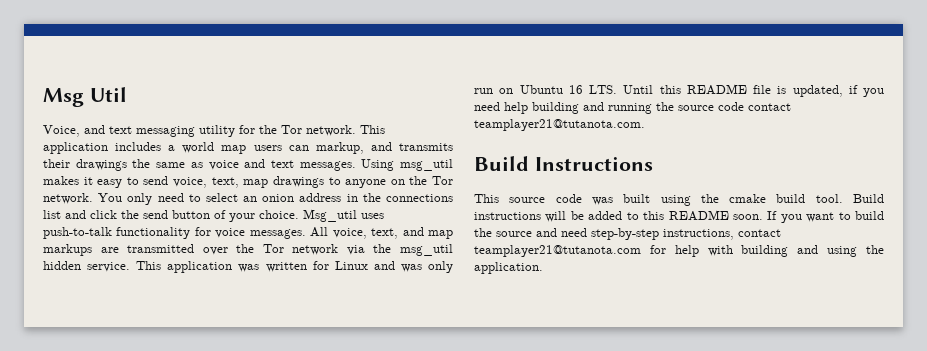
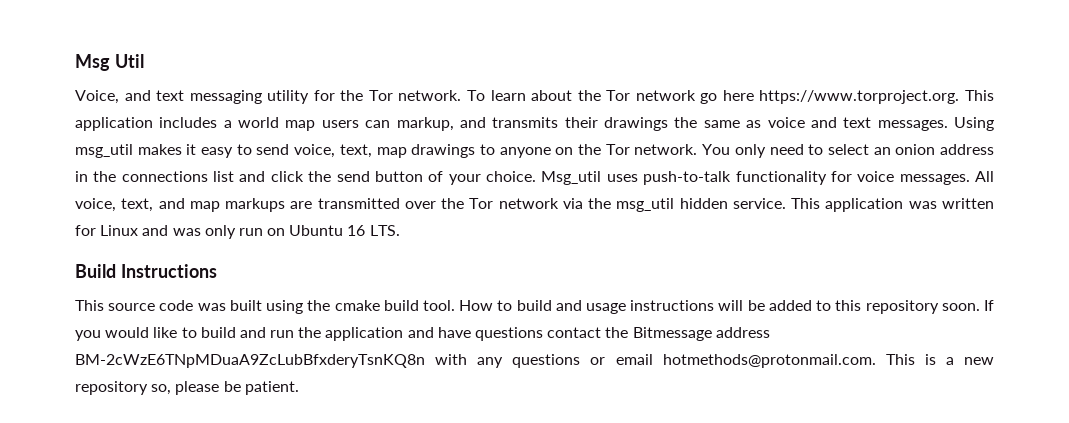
(356, 130) none -> [466,90,960,104] To learn about the Tor network go here https://www.torproject.org.
[623,84,884,97] [474,102,791,114] [474,119,645,131] Until this README file is updated, if you need help building and running the source code contact teamplayer21@tutanota.com. -> (400, 230) none
[853,194,884,203] Build -> [459,300,627,314] How to build and usage
[668,210,729,221] README -> [865,300,939,314] repository
[806,211,884,222] [474,228,781,240] [474,245,884,257] [474,262,543,274] want to build the source and need step-by-step instructions, contact teamplayer21@tutanota.com for help with building and using the application. -> [105,327,770,341] [75,354,995,368] [75,381,299,395] would like to build and run the application and have questions contact the Bitmessage address BM-2cWzE6TNpMDuaA9ZcLubBfxderyTsnKQ8n with any questions or email hotmethods@protonmail.com. This is a new repository so, please be patient.

